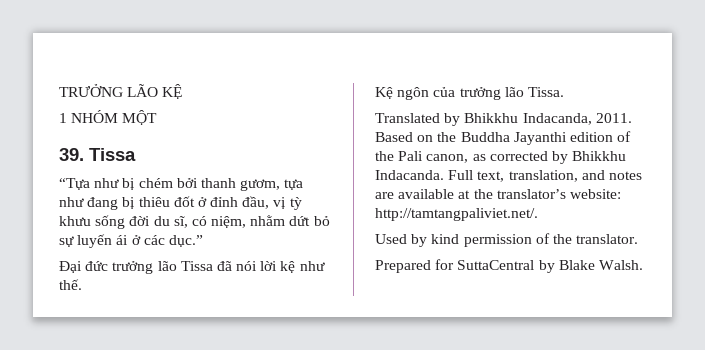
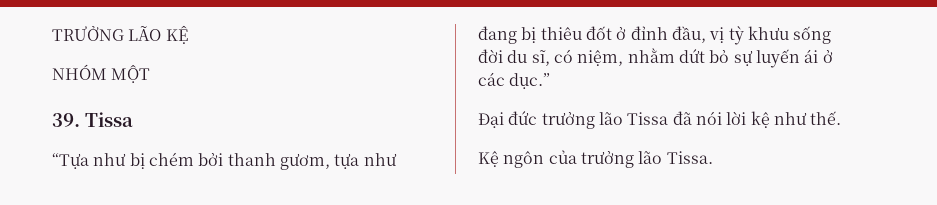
[59,113,67,123] 1 -> (188, 34) none
[375,113,632,126] [375,131,632,145] [375,151,627,164] [375,170,642,182] [375,189,621,199] [375,208,538,221] [375,233,639,247] [375,259,643,273] // Translated by Bhikkhu Indacanda, 2011. Based on the Buddha Jayanthi edition of the Pali canon, as corrected by Bhikkhu Indacanda. Full text, translation, and notes are available at the translator’s website: http://tamtangpaliviet.net/. // Used by kind permission of the translator. // Prepared for SuttaCentral by Blake Walsh. -> (713, 157) none

